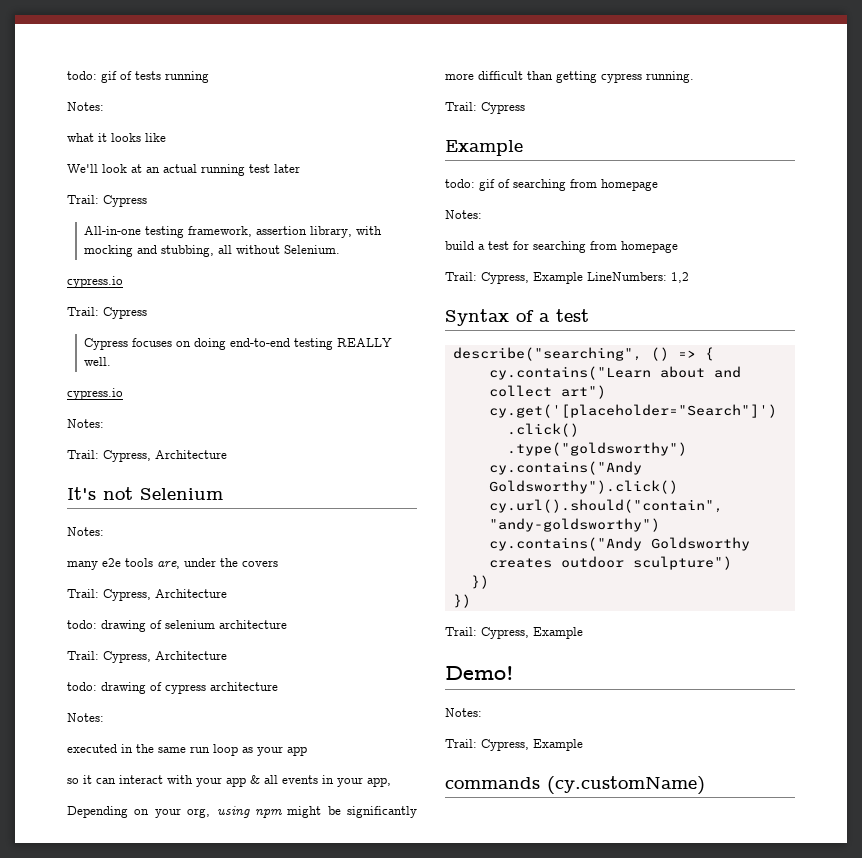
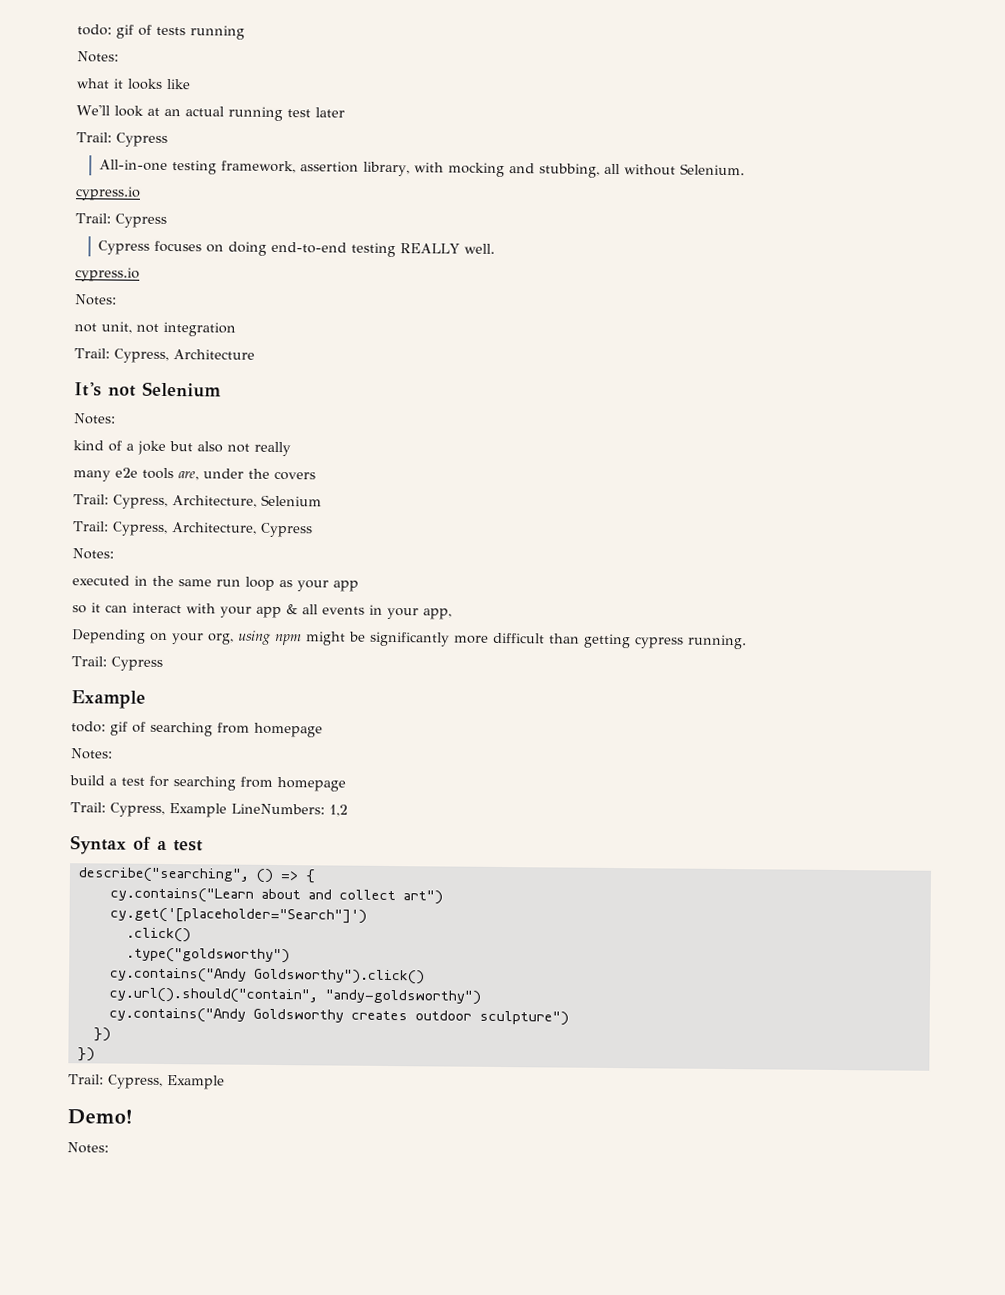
(104, 423) none -> [74,321,236,337] // not unit, not integration
(104, 531) none -> [73,440,291,457] // kind of a joke but also not really
[155,589,227,598] [67,620,287,632] [67,651,227,663] [67,682,278,694] Architecture // todo: drawing of selenium architecture // Trail: Cypress, Architecture // todo: drawing of cypress architecture -> [171,494,322,508] [73,521,313,538] Architecture, Selenium // Trail: Cypress, Architecture, Cypress
[445,739,583,751] [445,776,705,795] // Trail: Cypress, Example // commands (cy.customName) -> (109, 1148) none

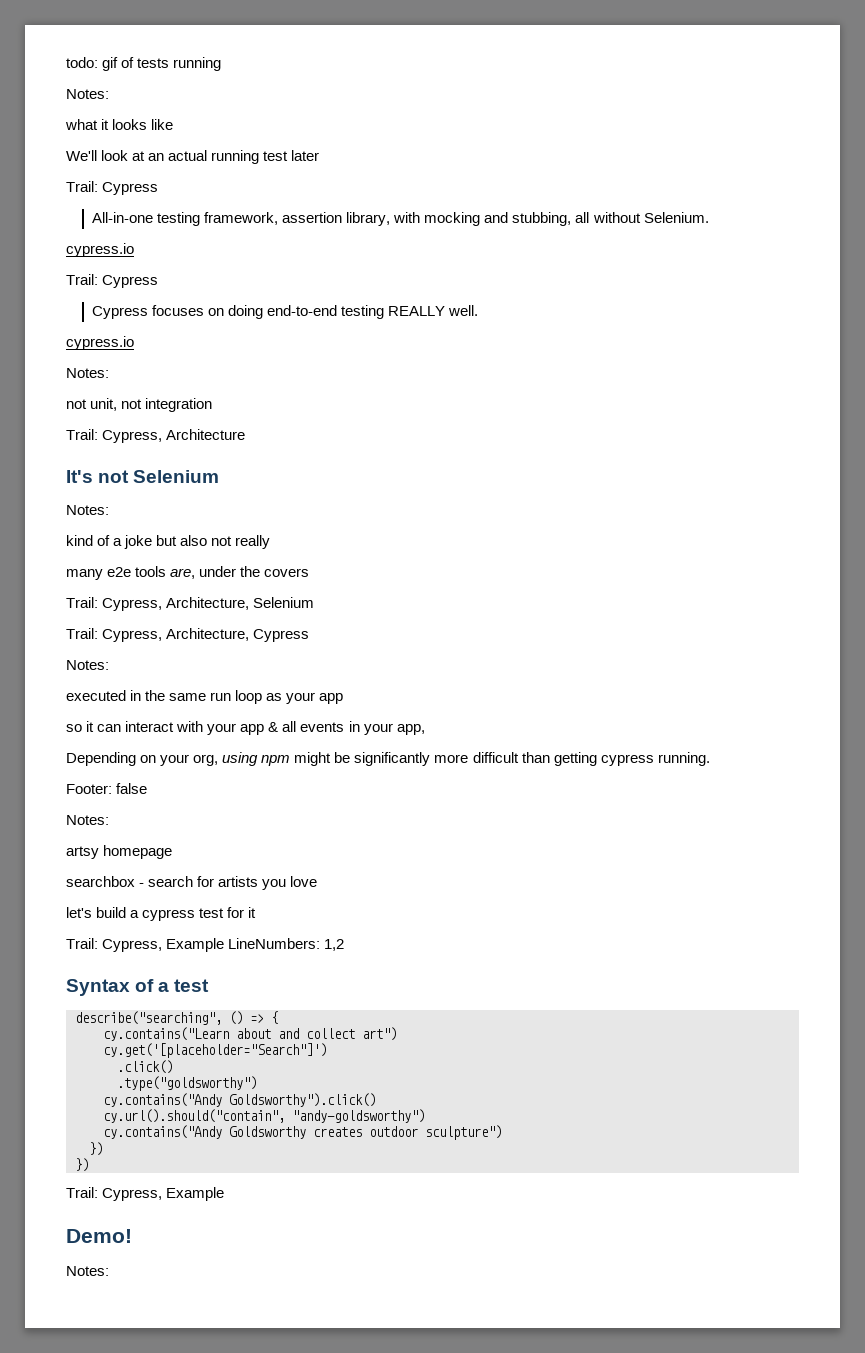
[71,656,163,671] [71,690,146,709] [71,721,323,738] [70,748,113,760] Trail: Cypress // Example // todo: gif of searching from homepage // Notes: // -> [66,783,148,794] [66,815,109,825] [66,845,173,859] [66,876,318,890] [66,907,92,918] Footer: false // Notes: // artsy homepage // searchbox - search for artists you love // let's
(117, 782) none -> [142,909,196,921] cypress
[173,776,346,792] searching from homepage -> [248,907,257,918] it

